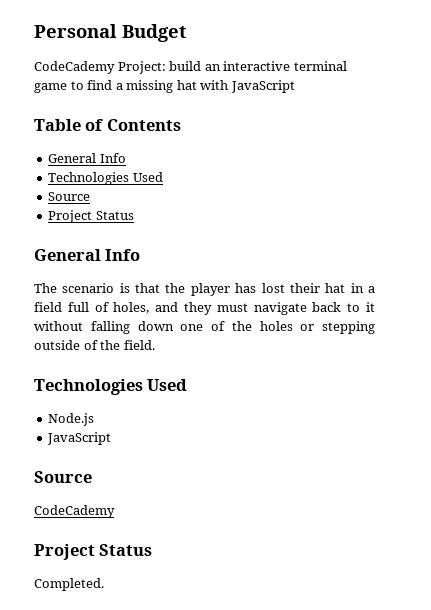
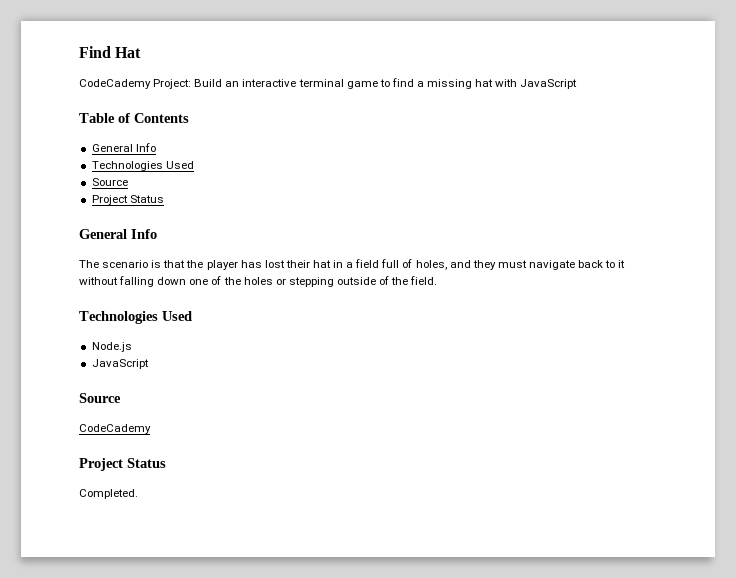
[34,24,187,42] Personal Budget -> [79,46,142,58] Find Hat
[169,61,202,71] build -> [194,79,223,87] Build

